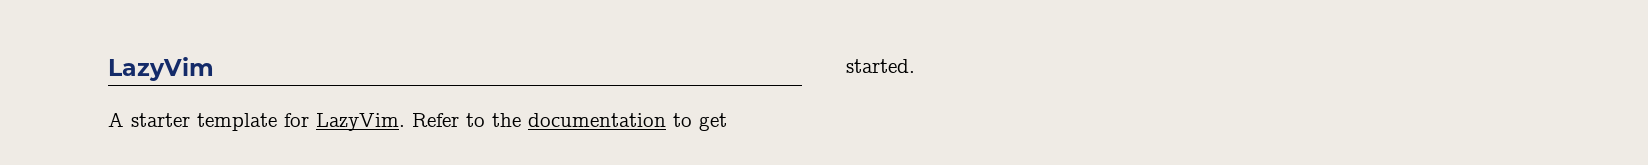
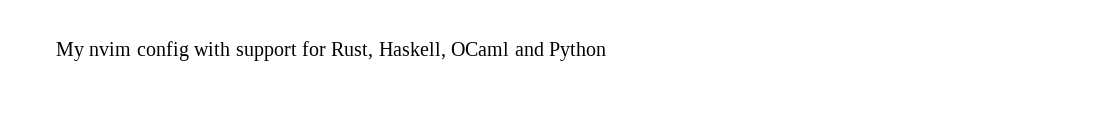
[108,57,214,81] [108,112,727,131] [846,59,915,73] LazyVim // A starter template for LazyVim. Refer to the documentation to get started. -> [56,41,606,61] My nvim config with support for Rust, Haskell, OCaml and Python

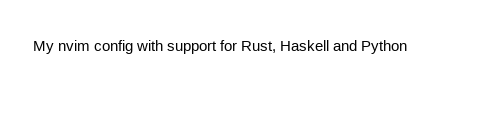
[378,42,510,60] Haskell, OCaml -> [280,40,330,51] Haskell

